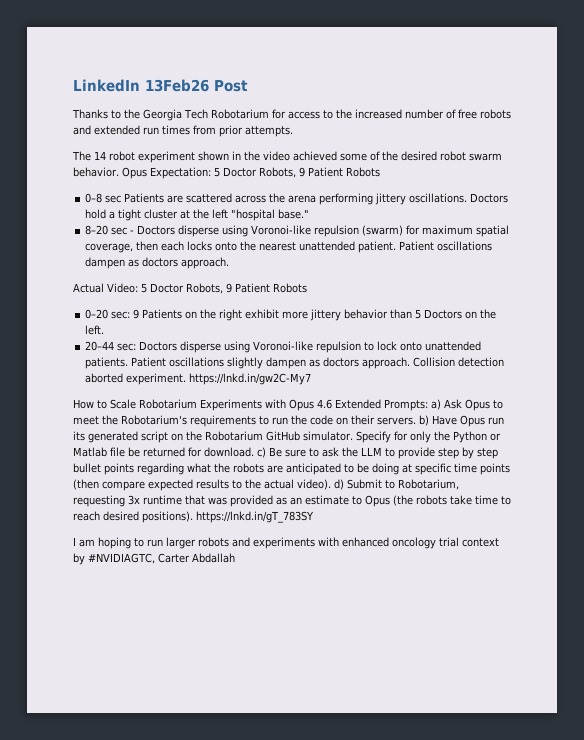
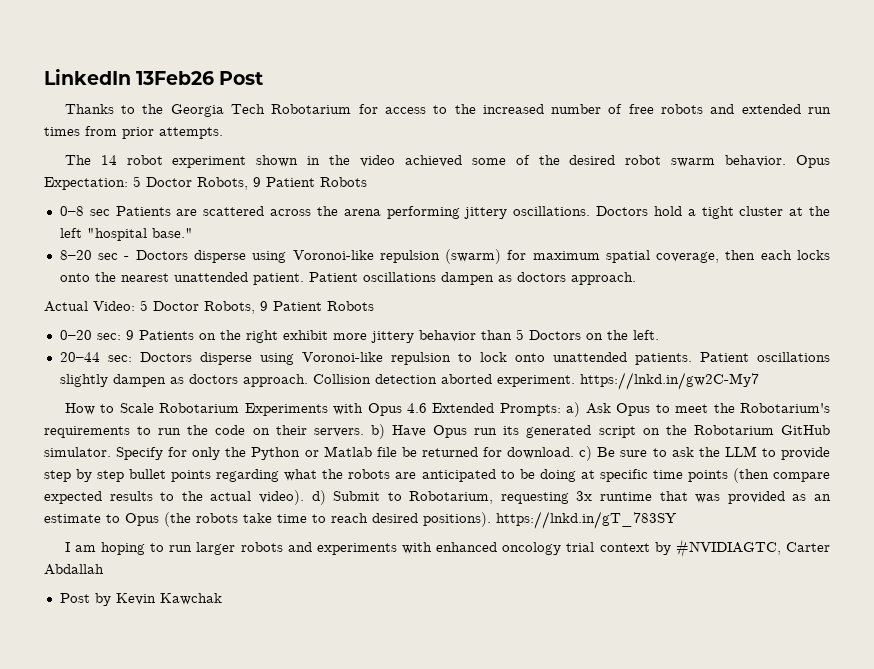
(235, 558) none -> [59,593,222,606] // Post by Kevin Kawchak

